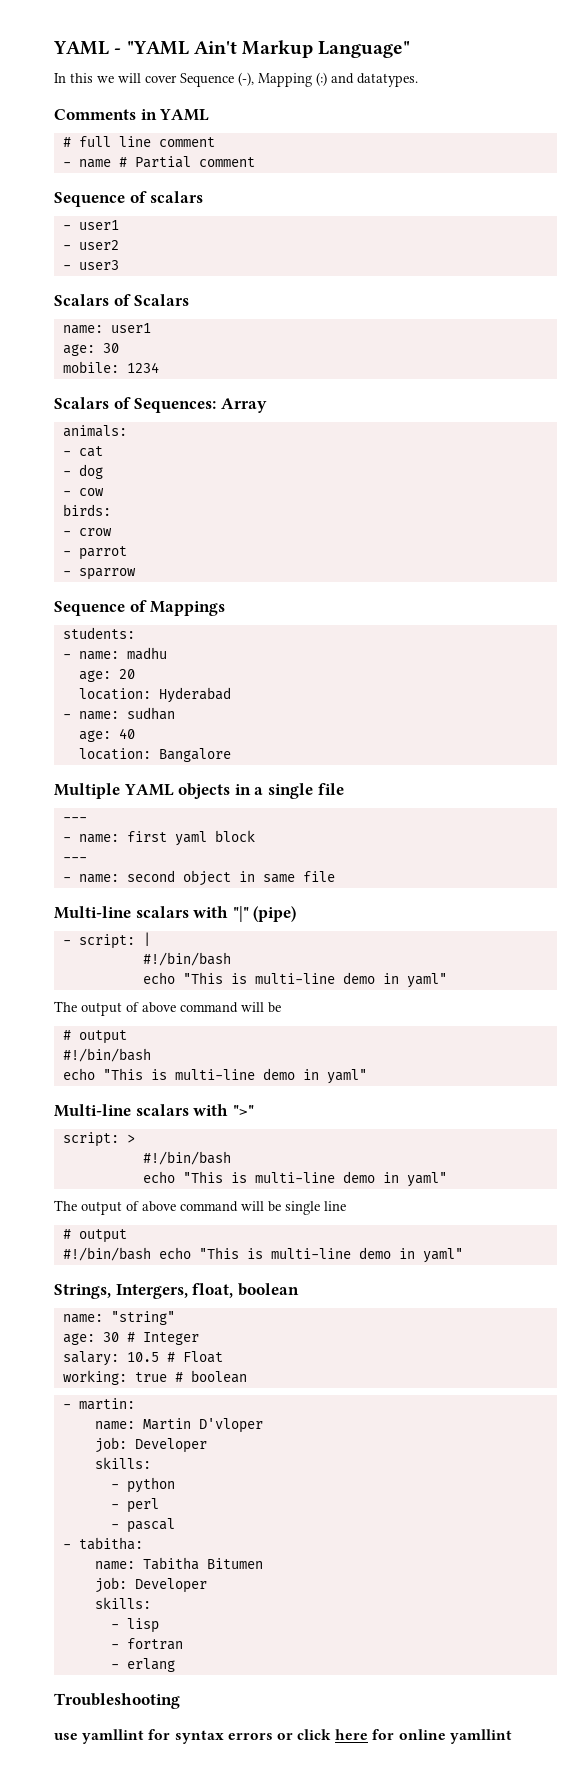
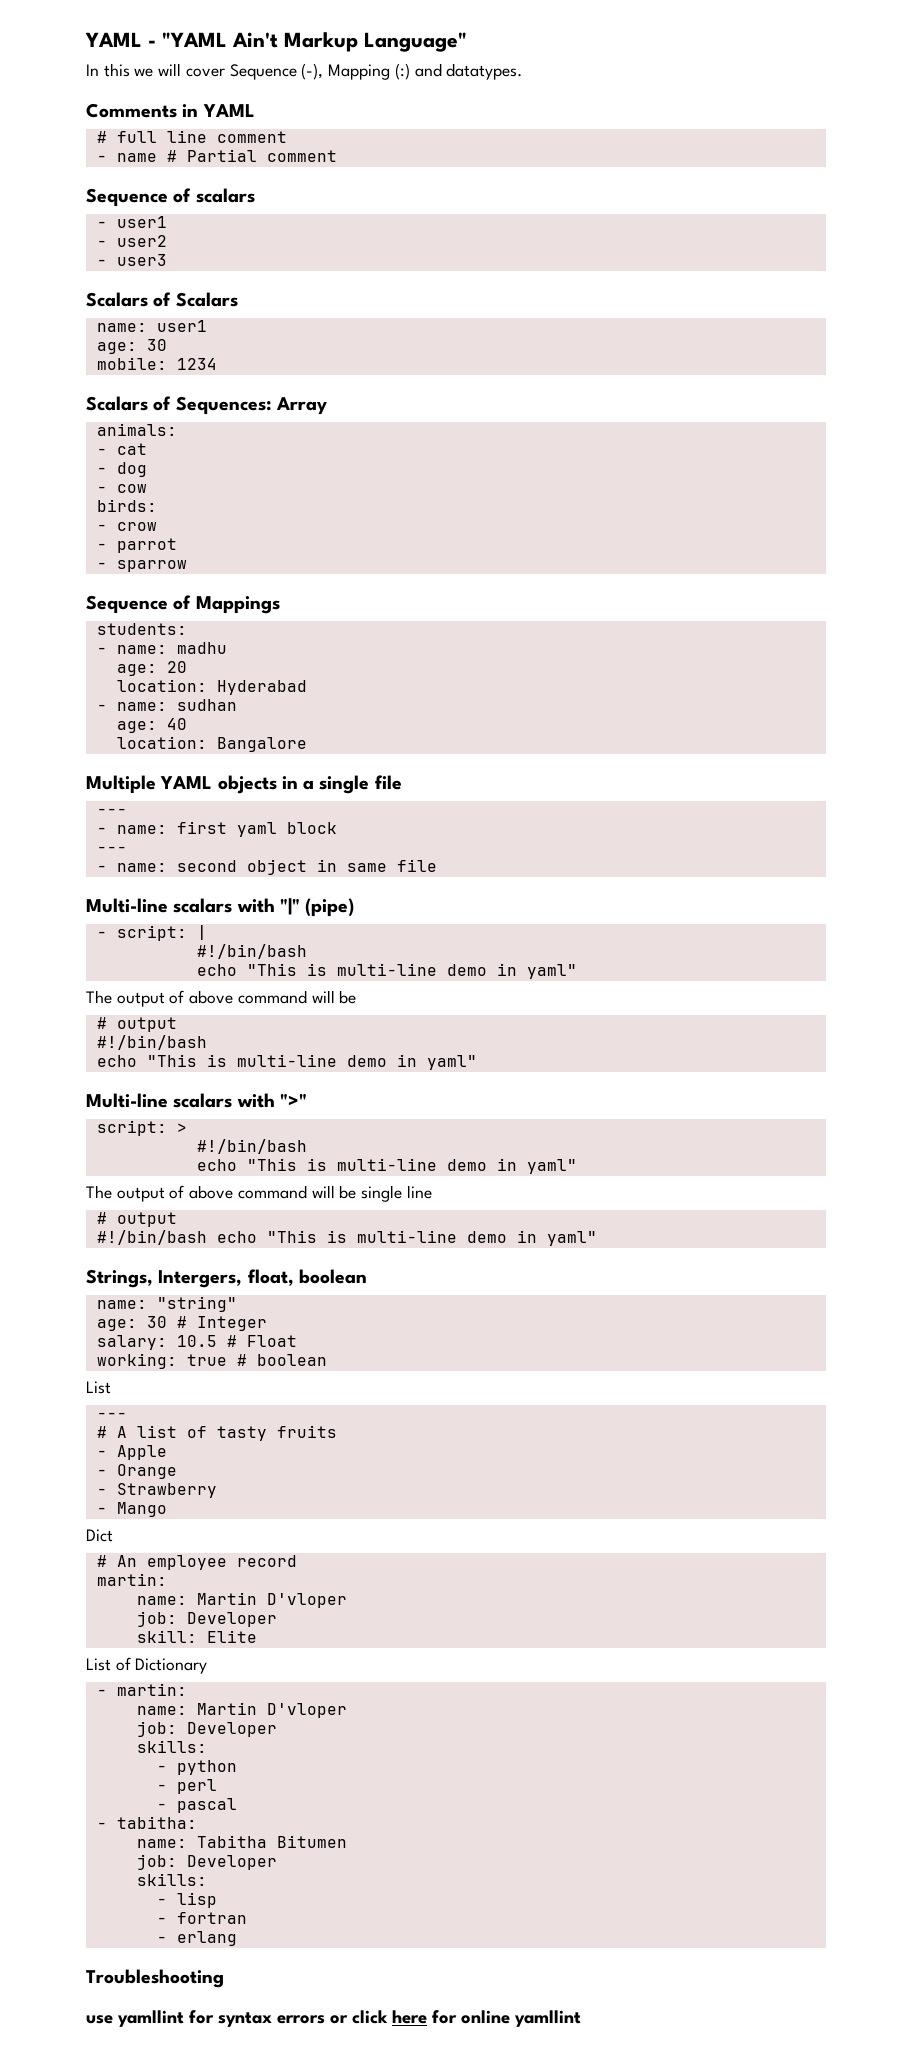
(247, 1376) none -> [86,1381,111,1394] [96,1412,127,1419] [96,1425,337,1441] [96,1445,167,1460] [96,1464,177,1479] [96,1483,217,1498] [96,1502,167,1517] [86,1529,113,1542] [96,1555,297,1570] [96,1573,167,1586] [136,1592,347,1608] [136,1611,277,1627] [136,1630,257,1643] [86,1657,208,1674] // List // --- // # A list of tasty fruits // - Apple // - Orange // - Strawberry // - Mango // Dict // # An employee record // martin: // name: Martin D'vloper // job: Developer // skill: Elite // List of Dictionary

